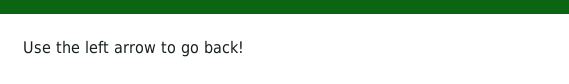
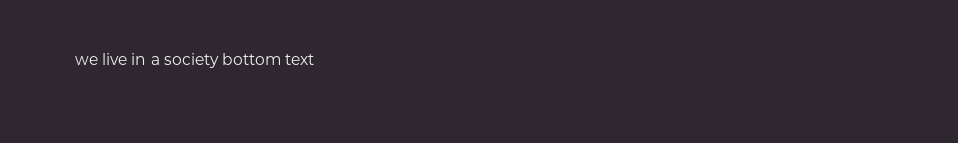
[23,40,244,57] Use the left arrow to go back! -> [75,53,315,68] we live in a society bottom text

